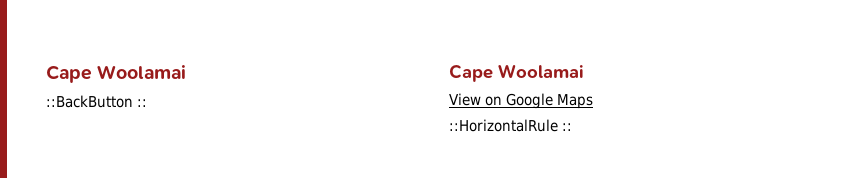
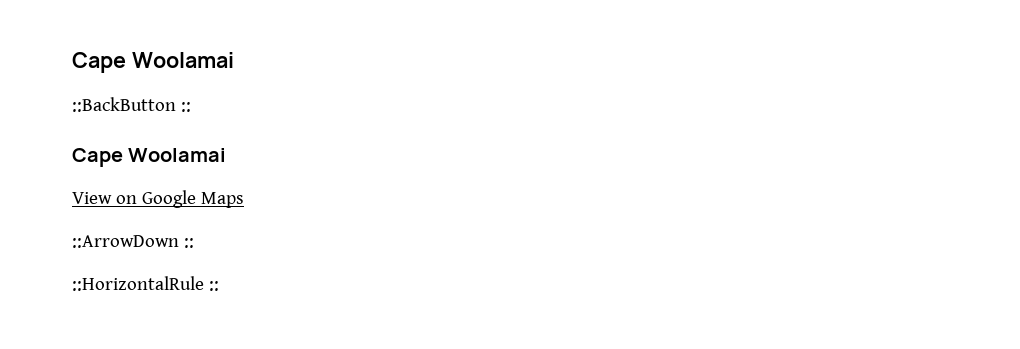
(594, 101) none -> [72,235,194,248] // ::ArrowDown ::

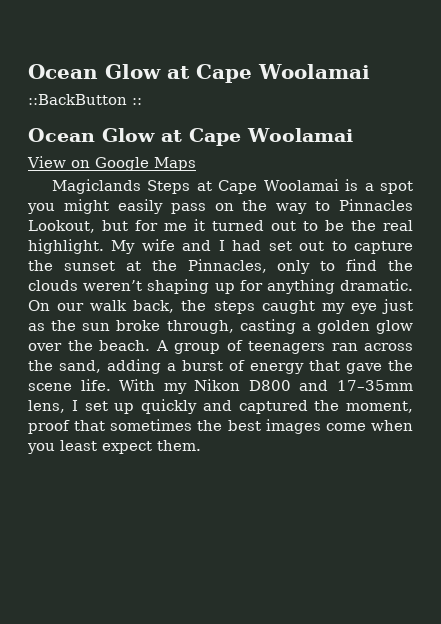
(72, 62) none -> [28,64,190,79] Ocean Glow at
(191, 107) none -> [28,128,182,142] Ocean Glow at
[72,235,194,248] [72,276,219,291] ::ArrowDown :: // ::HorizontalRule :: -> [51,179,413,194] [27,199,413,214] [28,219,413,233] [28,239,414,254] [28,259,413,274] [28,279,413,294] [28,299,413,314] [28,319,413,334] [28,340,413,354] [28,359,413,374] [28,379,413,394] [28,399,413,414] [28,419,413,434] [27,440,201,454] Magiclands Steps at Cape Woolamai is a spot you might easily pass on the way to Pinnacles Lookout, but for me it turned out to be the real highlight. My wife and I had set out to capture the sunset at the Pinnacles, only to find the clouds weren’t shaping up for anything dramatic. On our walk back, the steps caught my eye just as the sun broke through, casting a golden glow over the beach. A group of teenagers ran across the sand, adding a burst of energy that gave the scene life. With my Nikon D800 and 17–35mm lens, I set up quickly and captured the moment, proof that sometimes the best images come when you least expect them.

